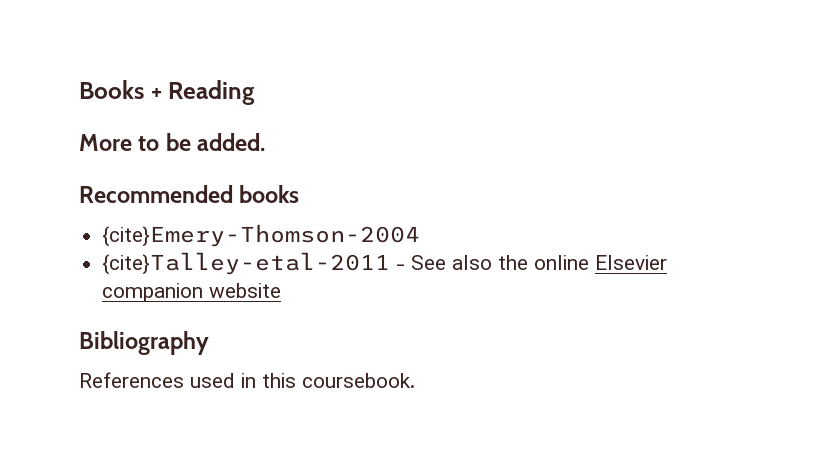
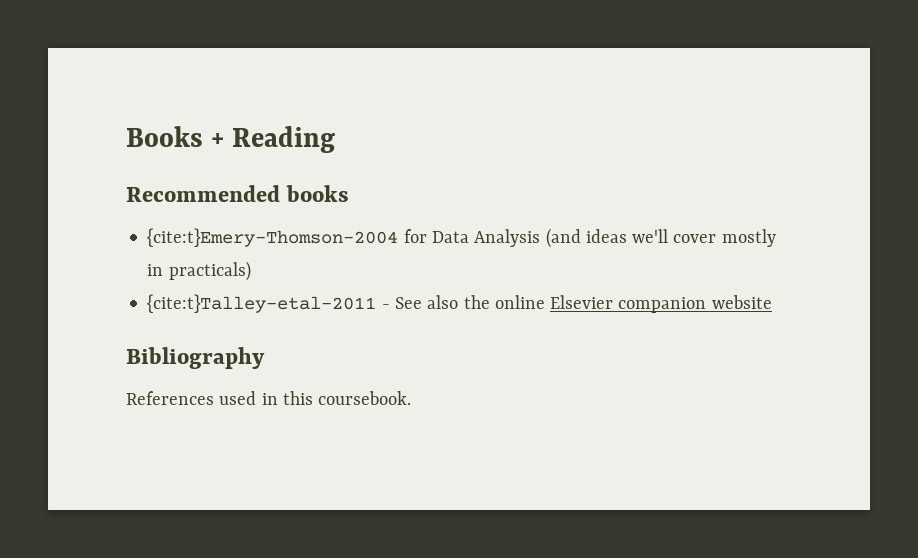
[79,133,266,151] [79,185,300,203] [102,224,421,247] [102,252,391,275] More to be added. // Recommended books // {cite}Emery-Thomson-2004 // {cite}Talley-etal-2011 -> [126,185,350,202] [147,228,776,248] [147,261,251,281] [147,294,377,313] Recommended books // {cite:t}Emery-Thomson-2004 for Data Analysis (and ideas we'll cover mostly in practicals) // {cite:t}Talley-etal-2011

